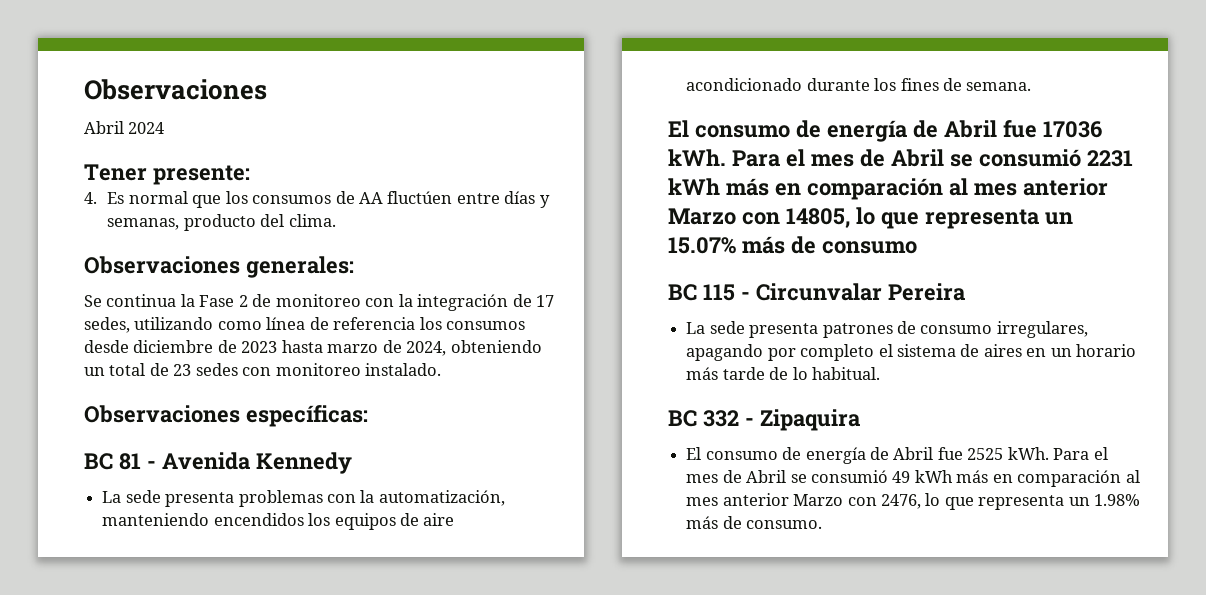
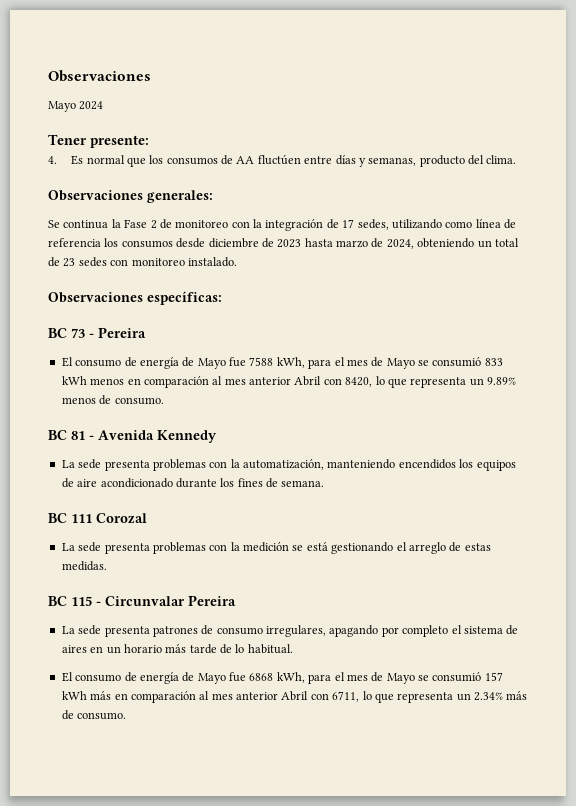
[84,121,124,134] Abril -> [48,101,76,112] Mayo
(368, 416) none -> [48,327,146,338] [61,357,503,369] [61,376,516,388] [61,395,164,405] // BC 73 - Pereira // El consumo de energía de Mayo fue 7588 kWh, para el mes de Mayo se consumió 833 kWh menos en comparación al mes anterior Abril con 8420, lo que representa un 9.89% menos de consumo.
[668,120,1102,142] [668,149,1133,167] [668,178,1108,200] [668,207,1073,229] [668,236,917,254] El consumo de energía de Abril fue 17036 kWh. Para el mes de Abril se consumió 2231 kWh más en comparación al mes anterior Marzo con 14805, lo que representa un 15.07% más de consumo -> [48,513,147,524] [61,542,491,554] [61,561,107,571] BC 111 Corozal // La sede presenta problemas con la medición se está gestionando el arreglo de estas medidas.
[668,409,860,431] [686,447,1108,464] [686,470,1140,487] [686,493,1141,510] // BC 332 - Zipaquira // El consumo de energía de Abril fue 2525 kWh. Para el mes de Abril se consumió 49 kWh más en comparación al mes anterior Marzo con 2476, lo que representa un 1.98% -> [61,672,503,684] [61,691,503,703] // El consumo de energía de Mayo fue 6868 kWh, para el mes de Mayo se consumió 157 kWh más en comparación al mes anterior Abril con 6711, lo que representa un 2.34%

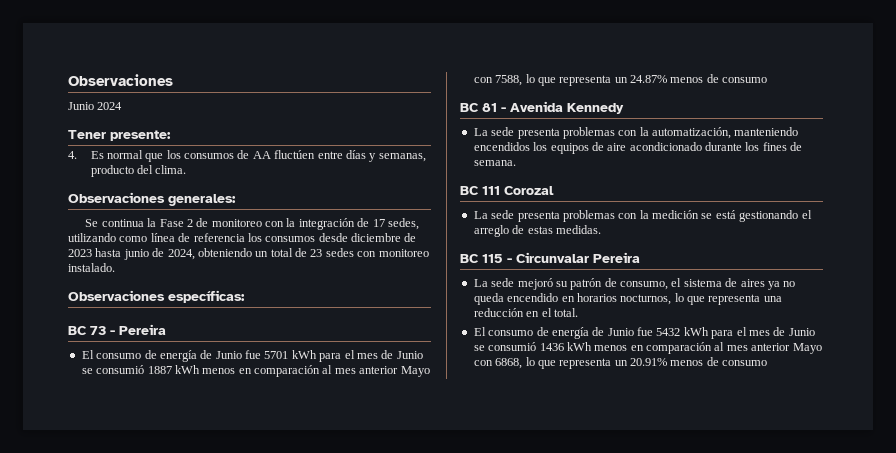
[48,101,76,112] Mayo -> [68,102,94,110] Junio
[336,240,368,248] marzo -> [123,249,149,260] junio
[197,357,503,369] [61,376,516,388] [61,395,164,405] Mayo fue 7588 kWh, para el mes de Mayo se consumió 833 kWh menos en comparación al mes anterior Abril con 8420, lo que representa un 9.89% menos de consumo. -> [215,350,423,362] [81,365,430,377] [473,74,768,86] Junio fue 5701 kWh para el mes de Junio se consumió 1887 kWh menos en comparación al mes anterior Mayo con 7588, lo que representa un 24.87% menos de consumo
[104,625,519,637] [61,644,293,654] [61,672,503,684] [61,691,528,703] [61,710,127,720] presenta patrones de consumo irregulares, apagando por completo el sistema de aires en un horario más tarde de lo habitual. // El consumo de energía de Mayo fue 6868 kWh, para el mes de Mayo se consumió 157 kWh más en comparación al mes anterior Abril con 6711, lo que representa un 2.34% más de consumo. -> [517,278,796,290] [473,293,782,305] [473,308,578,317] [473,327,815,339] [473,342,822,354] [473,357,768,369] mejoró su patrón de consumo, el sistema de aires ya no queda encendido en horarios nocturnos, lo que representa una reducción en el total. // El consumo de energía de Junio fue 5432 kWh para el mes de Junio se consumió 1436 kWh menos en comparación al mes anterior Mayo con 6868, lo que representa un 20.91% menos de consumo

